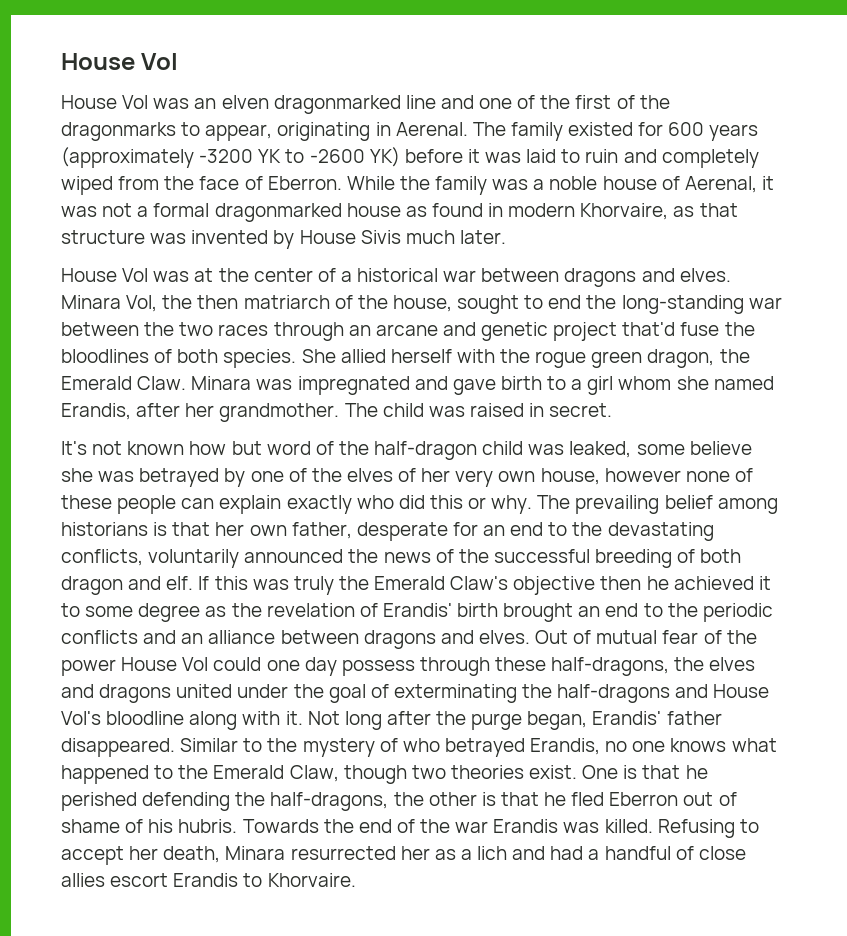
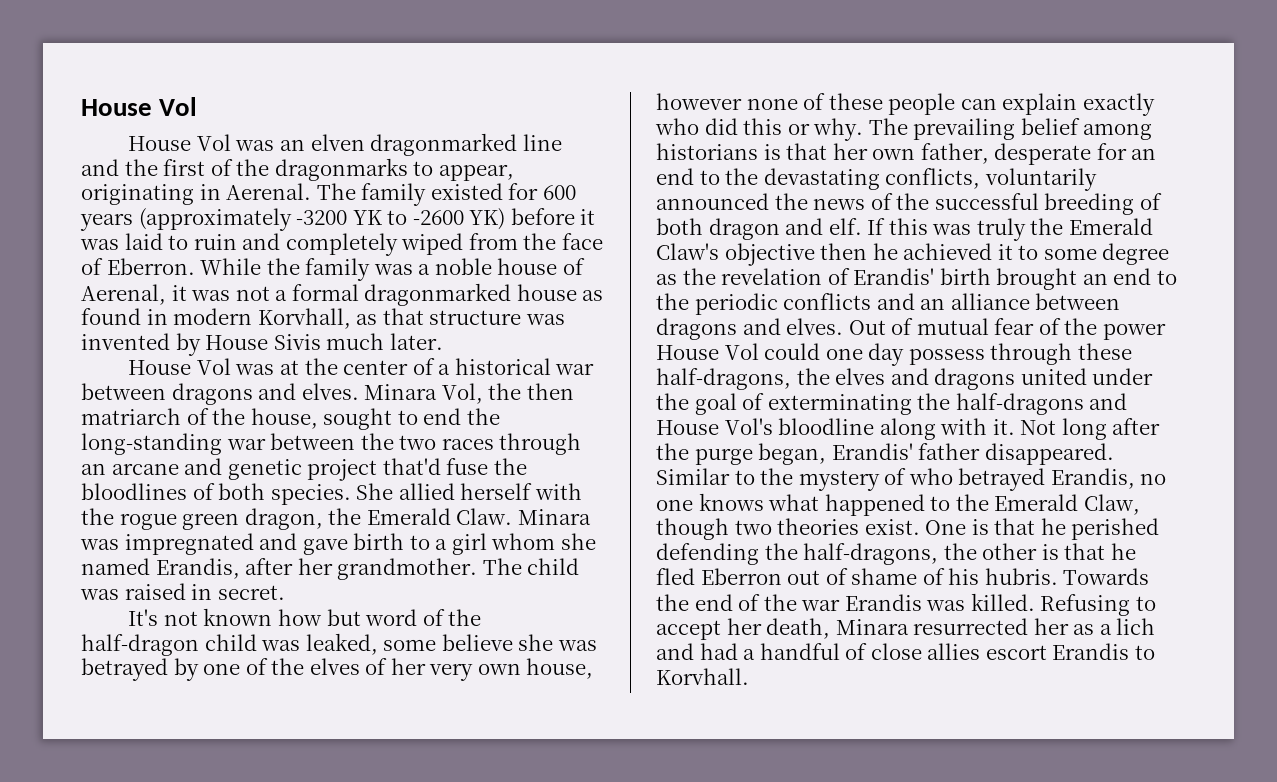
[479,95,536,109] one of -> (119, 167) none
[580,203,669,220] Khorvaire, -> [257,308,351,329] Korvhall,
[267,873,356,887] Khorvaire. -> [656,668,749,685] Korvhall.

